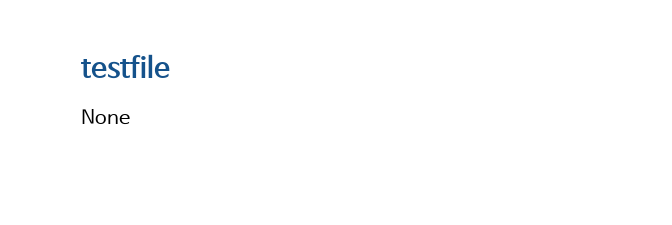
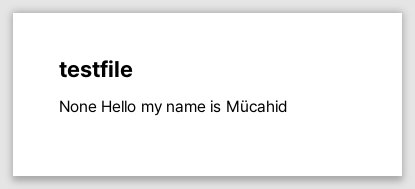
(130, 117) none -> [101,100,287,116] Hello my name is Mücahid

